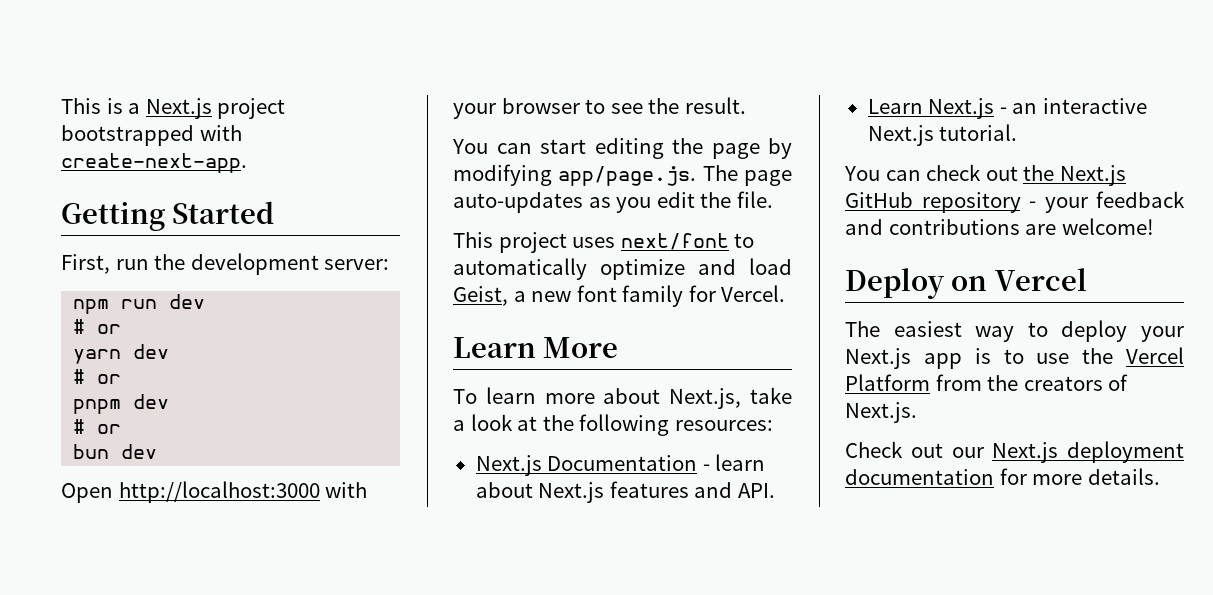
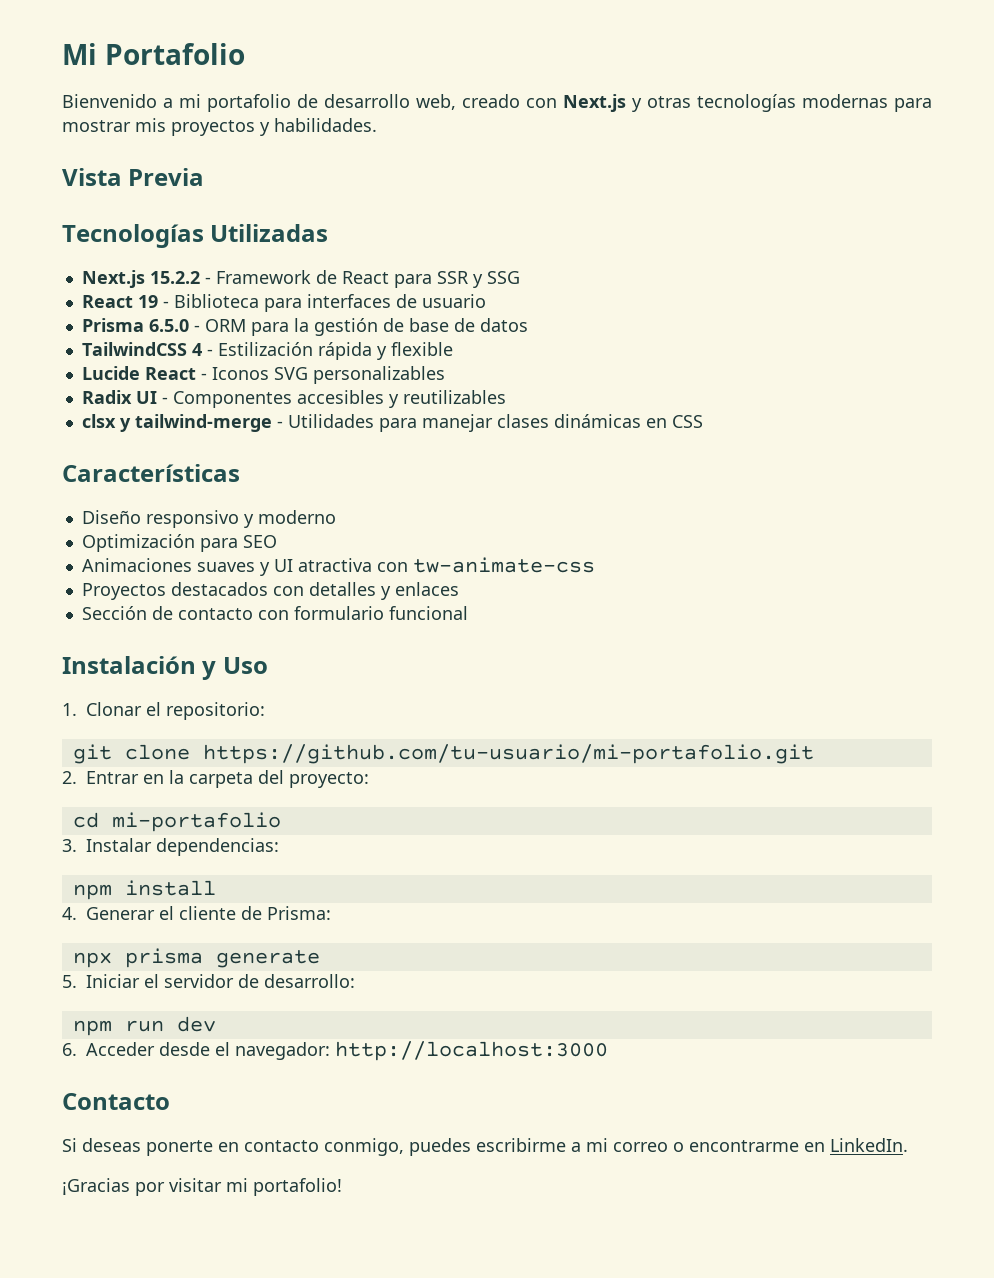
[61,98,286,119] [61,125,242,146] [61,153,247,173] [61,201,275,231] [61,253,390,275] [73,294,206,314] [73,319,122,334] [73,344,170,364] [73,369,122,384] [73,394,170,414] [73,419,122,434] [73,444,158,459] [61,481,368,503] [453,97,746,119] [452,138,792,159] [453,164,792,186] [453,191,773,213] [453,232,755,253] [453,258,792,280] [453,285,786,307] [453,337,619,358] [453,387,792,409] [453,414,773,436] [475,454,766,476] [475,481,775,503] [867,98,1147,119] [867,124,1018,146] [844,164,1126,186] [845,191,1185,213] [845,218,1154,235] [845,268,1087,299] [845,320,1184,342] [845,347,1184,369] [845,374,1129,391] [845,402,917,423] [845,441,1184,463] [845,468,1160,485] This is a Next.js project bootstrapped with create-next-app. // Getting Started // First, run the development server: // npm run dev // # or // yarn dev // # or // pnpm dev // # or // bun dev // Open http://localhost:3000 with your browser to see the result. // You can start editing the page by modifying app/page.js. The page auto-updates as you edit the file. // This project uses next/font to automatically optimize and load Geist, a new font family for Vercel. // Learn More // To learn more about Next.js, take a look at the following resources: // Next.js Documentation - learn about Next.js features and API. // Learn Next.js - an interactive Next.js tutorial. // You can check out the Next.js GitHub repository - your feedback and contributions are welcome! // Deploy on Vercel // The easiest way to deploy your Next.js app is to use the Vercel Platform from the creators of Next.js. // Check out our Next.js deployment documentation for more details. -> [62,43,245,65] [62,94,932,112] [62,118,377,136] [62,168,205,186] [62,224,329,248] [81,270,520,288] [81,294,486,312] [81,318,528,336] [81,342,453,360] [81,366,445,384] [81,390,506,408] [81,414,703,432] [62,464,240,482] [81,510,336,528] [81,534,277,552] [81,557,595,576] [81,582,459,600] [81,606,468,620] [62,656,268,680] [62,702,265,720] [72,744,814,764] [62,770,369,788] [72,812,281,832] [62,838,279,856] [72,880,216,900] [62,906,331,920] [72,948,320,968] [62,974,355,988] [72,1016,216,1036] [62,1041,608,1061] [62,1093,170,1110] [62,1138,908,1156] [62,1178,342,1196] Mi Portafolio // Bienvenido a mi portafolio de desarrollo web, creado con Next.js y otras tecnologías modernas para mostrar mis proyectos y habilidades. // Vista Previa // Tecnologías Utilizadas // Next.js 15.2.2 - Framework de React para SSR y SSG // React 19 - Biblioteca para interfaces de usuario // Prisma 6.5.0 - ORM para la gestión de base de datos // TailwindCSS 4 - Estilización rápida y flexible // Lucide React - Iconos SVG personalizables // Radix UI - Componentes accesibles y reutilizables // clsx y tailwind-merge - Utilidades para manejar clases dinámicas en CSS // Características // Diseño responsivo y moderno // Optimización para SEO // Animaciones suaves y UI atractiva con tw-animate-css // Proyectos destacados con detalles y enlaces // Sección de contacto con formulario funcional // Instalación y Uso // 1. Clonar el repositorio: // git clone https://github.com/tu-usuario/mi-portafolio.git // 2. Entrar en la carpeta del proyecto: // cd mi-portafolio // 3. Instalar dependencias: // npm install // 4. Generar el cliente de Prisma: // npx prisma generate // 5. Iniciar el servidor de desarrollo: // npm run dev // 6. Acceder desde el navegador: http://localhost:3000 // Contacto // Si deseas ponerte en contacto conmigo, puedes escribirme a mi correo o encontrarme en LinkedIn. // ¡Gracias por visitar mi portafolio!

